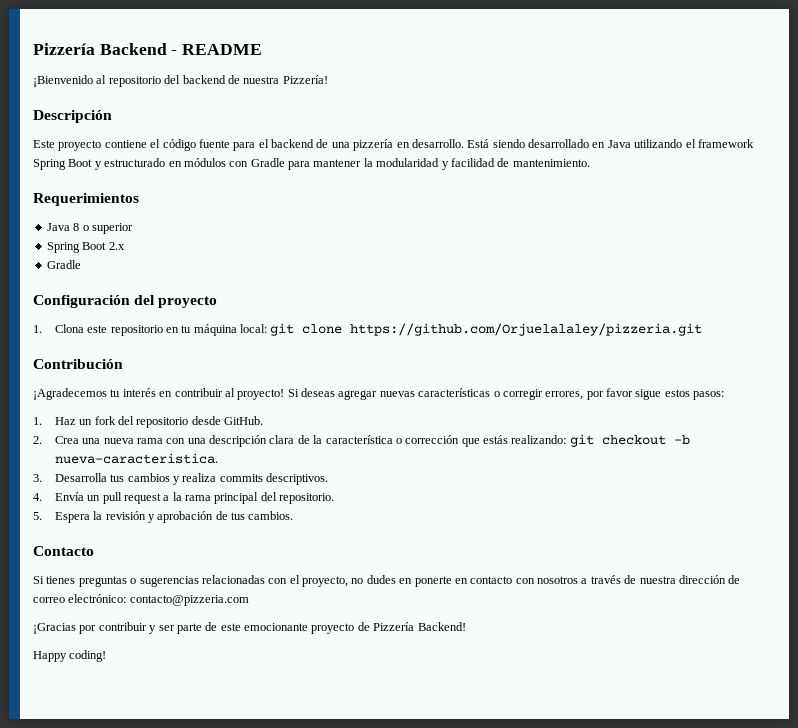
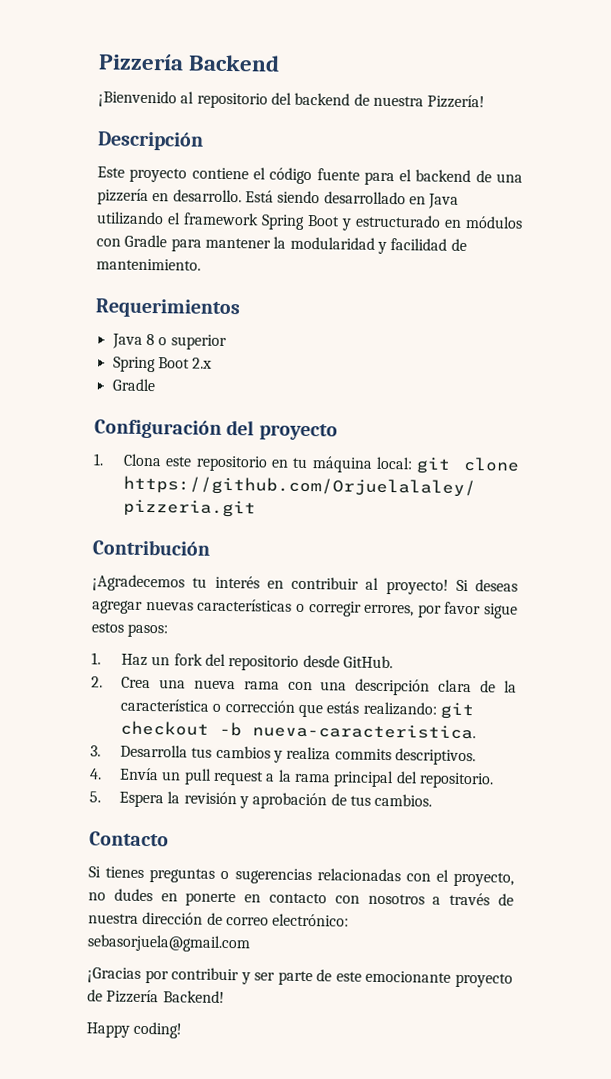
[171,44,263,55] - README -> (281, 63) none
[129,595,249,606] contacto@pizzeria.com -> [87,934,251,953] sebasorjuela@gmail.com

